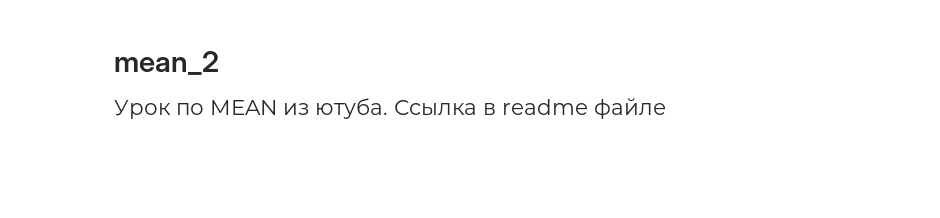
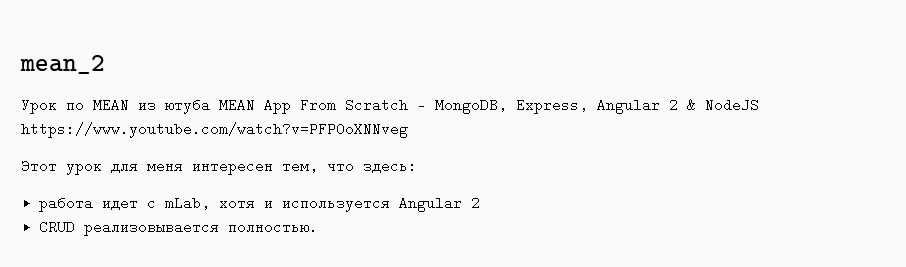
[315,98,666,119] ютуба. Ссылка в readme файле -> [165,96,759,114] [21,122,408,138] [21,157,417,175] [39,194,481,212] [39,218,319,236] ютуба MEAN App From Scratch - MongoDB, Express, Angular 2 & NodeJS https://www.youtube.com/watch?v=PFP0oXNNveg // Этот урок для меня интересен тем, что здесь: // работа идет с mLab, хотя и используется Angular 2 // CRUD реализовывается полностью.

